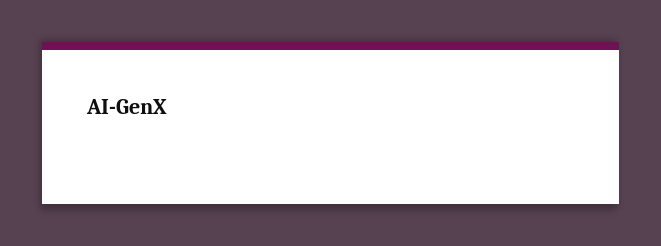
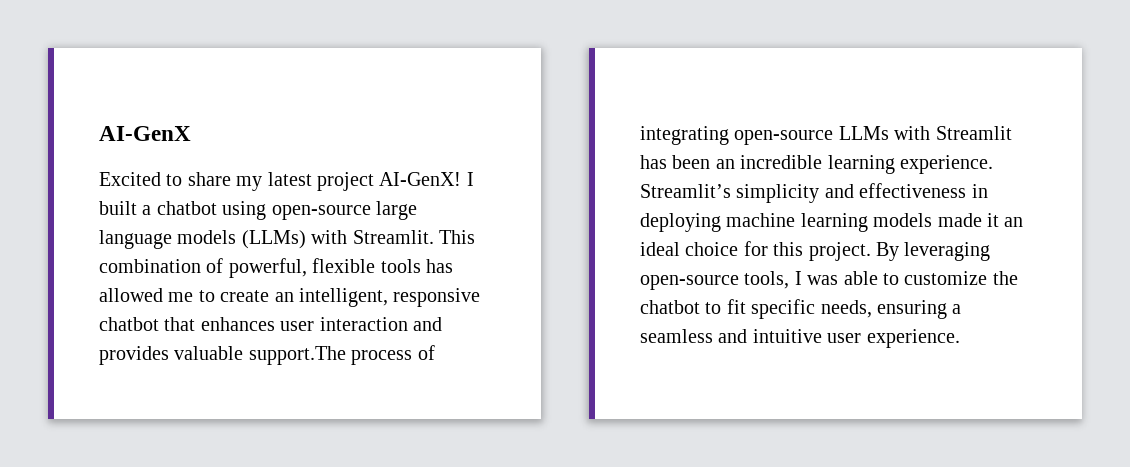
(167, 106) none -> [99,172,474,191] [99,201,417,220] [99,230,475,249] [99,258,453,278] [99,288,481,307] [99,317,442,331] [99,345,435,365] [640,126,1012,145] [640,155,993,174] [640,183,988,203] [640,213,1024,232] [640,241,991,261] [640,271,1018,290] [640,299,962,319] [640,329,960,348] // Excited to share my latest project AI-GenX! I built a chatbot using open-source large language models (LLMs) with Streamlit. This combination of powerful, flexible tools has allowed me to create an intelligent, responsive chatbot that enhances user interaction and provides valuable support.The process of integrating open-source LLMs with Streamlit has been an incredible learning experience. Streamlit’s simplicity and effectiveness in deploying machine learning models made it an ideal choice for this project. By leveraging open-source tools, I was able to customize the chatbot to fit specific needs, ensuring a seamless and intuitive user experience.

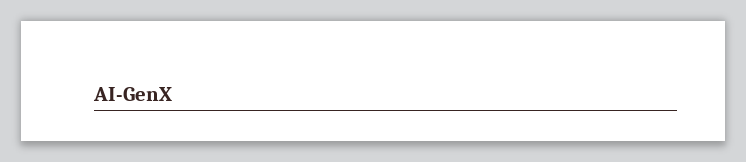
[99,172,474,191] [99,201,417,220] [99,230,475,249] [99,258,453,278] [99,288,481,307] [99,317,442,331] [99,345,435,365] [640,126,1012,145] [640,155,993,174] [640,183,988,203] [640,213,1024,232] [640,241,991,261] [640,271,1018,290] [640,299,962,319] [640,329,960,348] // Excited to share my latest project AI-GenX! I built a chatbot using open-source large language models (LLMs) with Streamlit. This combination of powerful, flexible tools has allowed me to create an intelligent, responsive chatbot that enhances user interaction and provides valuable support.The process of integrating open-source LLMs with Streamlit has been an incredible learning experience. Streamlit’s simplicity and effectiveness in deploying machine learning models made it an ideal choice for this project. By leveraging open-source tools, I was able to customize the chatbot to fit specific needs, ensuring a seamless and intuitive user experience. -> (172, 94) none

